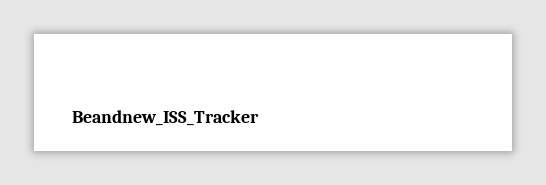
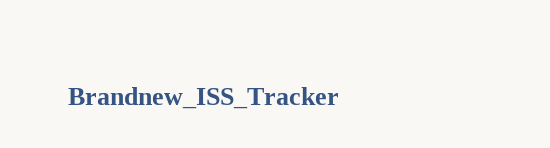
[72,110,259,126] Beandnew_ISS_Tracker -> [68,87,339,109] Brandnew_ISS_Tracker

